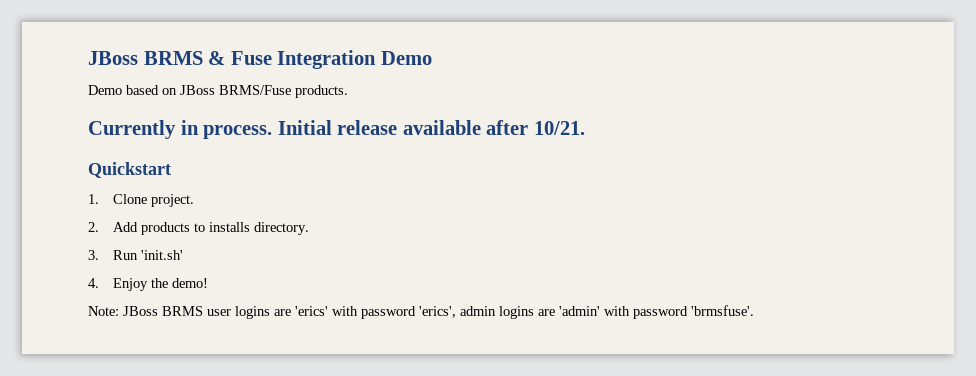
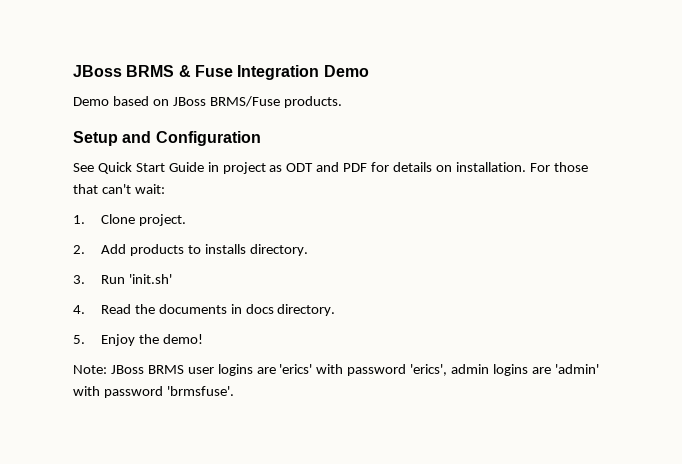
[88,120,585,139] [88,162,171,178] Currently in process. Initial release available after 10/21. // Quickstart -> [73,131,261,146] [73,162,588,174] [73,184,165,194] Setup and Configuration // See Quick Start Guide in project as ODT and PDF for details on installation. For those that can't wait:
(99, 283) none -> [100,304,336,316] [73,335,85,344] Read the documents in docs directory. // 5.

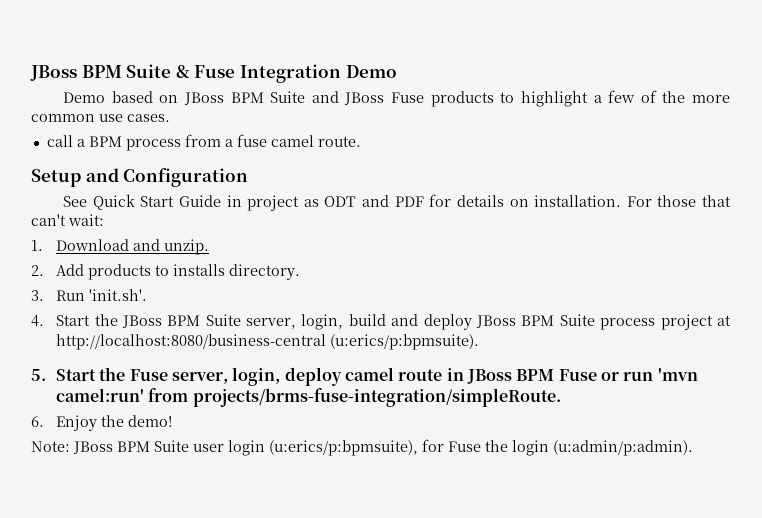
[73,65,175,77] JBoss BRMS -> [30,64,172,81] JBoss BPM Suite
[209,96,342,108] BRMS/Fuse products. -> [230,90,730,107] [31,114,170,122] [46,134,361,151] BPM Suite and JBoss Fuse products to highlight a few of the more common use cases. // call a BPM process from a fuse camel route.
[100,214,186,226] Clone project. -> [56,239,210,255] Download and unzip.
[128,274,172,284] 'init.sh' -> [89,289,148,301] 'init.sh'.
[100,304,336,316] [73,335,85,344] Read the documents in docs directory. // 5. -> [56,314,732,330] [56,334,480,350] [31,367,698,386] [56,388,561,407] [31,416,44,427] Start the JBoss BPM Suite server, login, build and deploy JBoss BPM Suite process project at http://localhost:8080/business-central (u:erics/p:bpmsuite). // 5. Start the Fuse server, login, deploy camel route in JBoss BPM Fuse or run 'mvn camel:run' from projects/brms-fuse-integration/simpleRoute. // 6.
[147,364,599,376] [73,386,234,398] BRMS user logins are 'erics' with password 'erics', admin logins are 'admin' with password 'brmsfuse'. -> [117,439,693,456] BPM Suite user login (u:erics/p:bpmsuite), for Fuse the login (u:admin/p:admin).

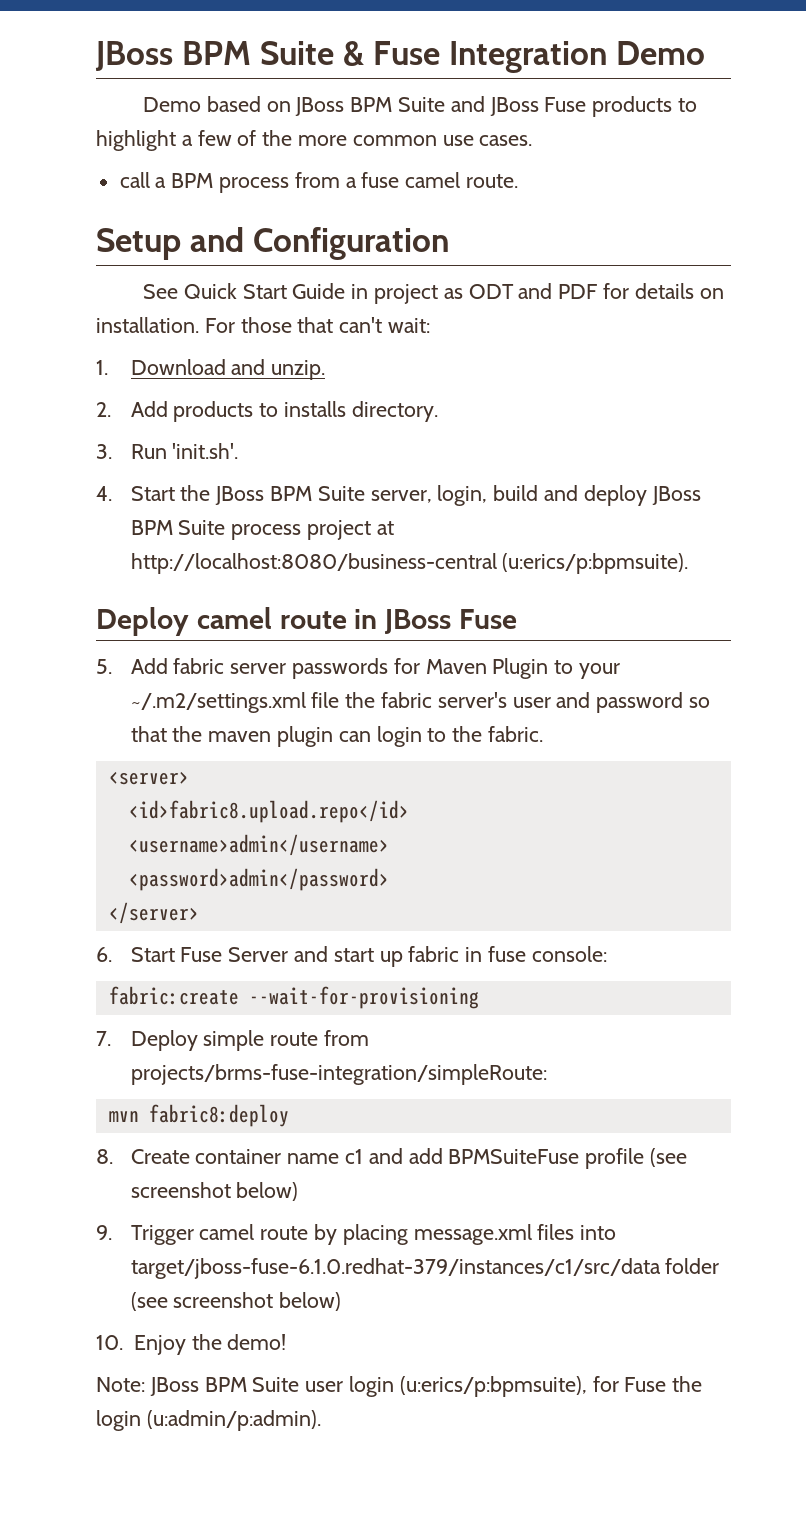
[31,367,342,386] 5. Start the Fuse server, login, deploy -> [96,607,189,636] Deploy
[516,368,698,381] [56,388,561,407] [31,416,44,427] BPM Fuse or run 'mvn camel:run' from projects/brms-fuse-integration/simpleRoute. // 6. -> [459,609,518,629] [96,658,620,679] [130,692,710,713] [130,726,543,747] [108,771,189,785] [128,800,409,823] [128,834,389,856] [128,868,389,891] [108,902,199,924] [96,946,607,967] [108,986,479,1009] [96,1030,369,1051] [130,1064,547,1085] [108,1104,289,1127] [96,1148,687,1169] [130,1182,299,1201] [96,1224,617,1245] [130,1258,720,1279] [130,1292,342,1311] [96,1335,123,1350] Fuse // 5. Add fabric server passwords for Maven Plugin to your ~/.m2/settings.xml file the fabric server's user and password so that the maven plugin can login to the fabric. // <server> // <id>fabric8.upload.repo</id> // <username>admin</username> // <password>admin</password> // </server> // 6. Start Fuse Server and start up fabric in fuse console: // fabric:create --wait-for-provisioning // 7. Deploy simple route from projects/brms-fuse-integration/simpleRoute: // mvn fabric8:deploy // 8. Create container name c1 and add BPMSuiteFuse profile (see screenshot below) // 9. Trigger camel route by placing message.xml files into target/jboss-fuse-6.1.0.redhat-379/instances/c1/src/data folder (see screenshot below) // 10.

